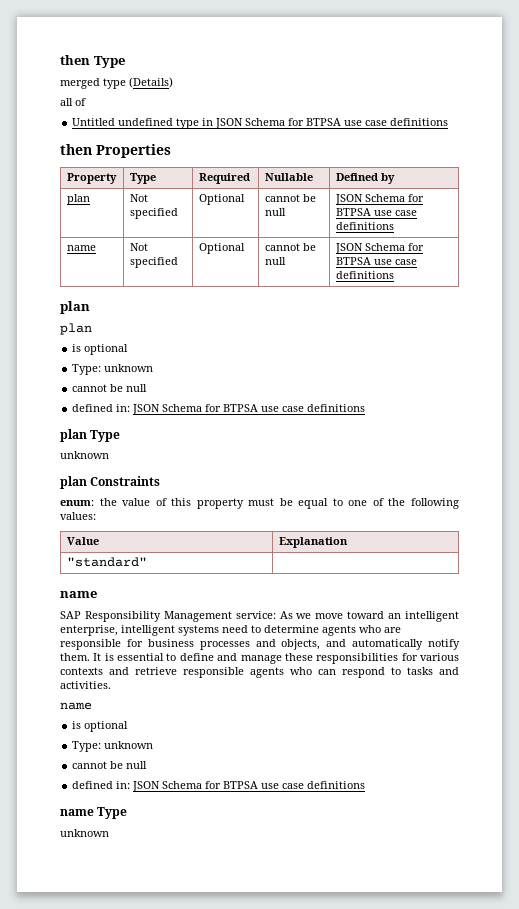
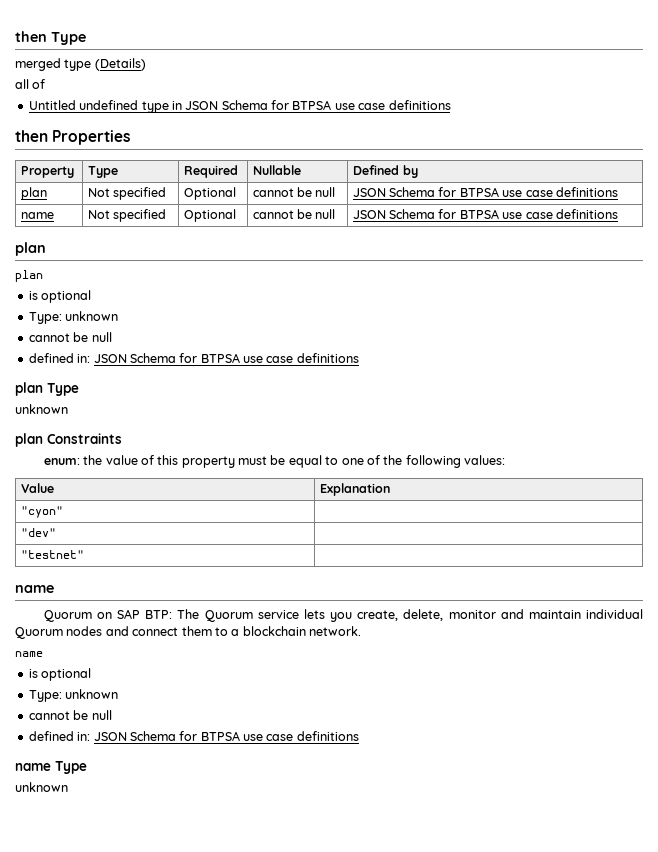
[66,557,147,567] [60,591,97,598] [60,611,460,622] [60,625,401,636] [60,639,460,650] [60,653,460,664] [60,667,459,678] [60,681,111,689] "standard" | // name // SAP Responsibility Management service: As we move toward an intelligent enterprise, intelligent systems need to determine agents who are responsible for business processes and objects, and automatically notify them. It is essential to define and manage these responsibilities for various contexts and retrieve responsible agents who can respond to tasks and activities. -> [20,506,63,518] [20,528,56,537] [20,550,84,559] [15,585,54,593] [43,609,643,622] [15,626,361,639] "cyon" | // "dev" | // "testnet" | // name // Quorum on SAP BTP: The Quorum service lets you create, delete, monitor and maintain individual Quorum nodes and connect them to a blockchain network.

